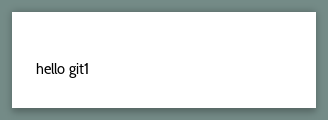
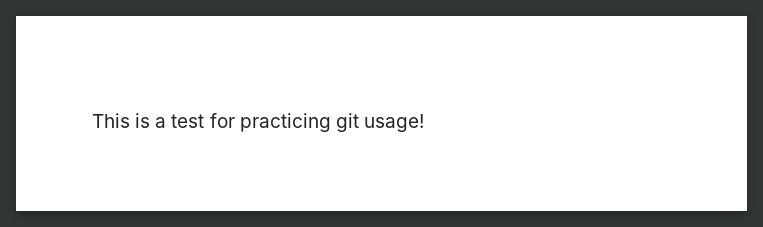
[36,63,89,78] hello git1 -> [92,113,424,132] This is a test for practicing git usage!

